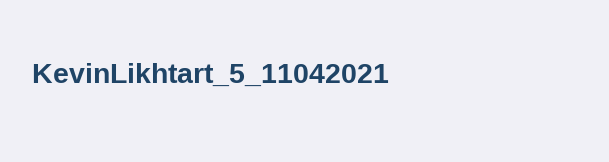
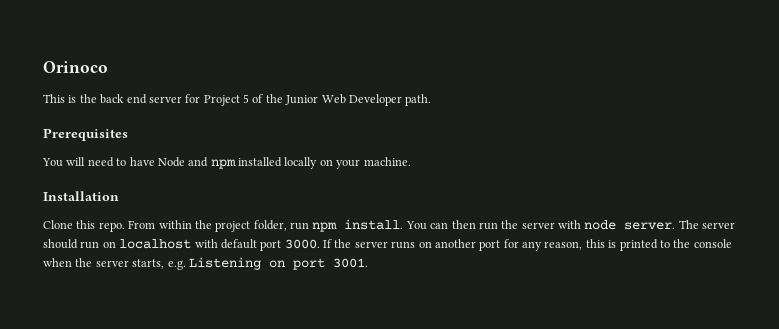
[32,63,389,87] KevinLikhtart_5_11042021 -> [43,61,108,73] [43,94,432,106] [43,128,128,141] [42,157,411,169] [43,191,119,201] [43,219,736,232] [43,239,732,251] [43,257,368,270] Orinoco // This is the back end server for Project 5 of the Junior Web Developer path. // Prerequisites // You will need to have Node and npm installed locally on your machine. // Installation // Clone this repo. From within the project folder, run npm install. You can then run the server with node server. The server should run on localhost with default port 3000. If the server runs on another port for any reason, this is printed to the console when the server starts, e.g. Listening on port 3001.

